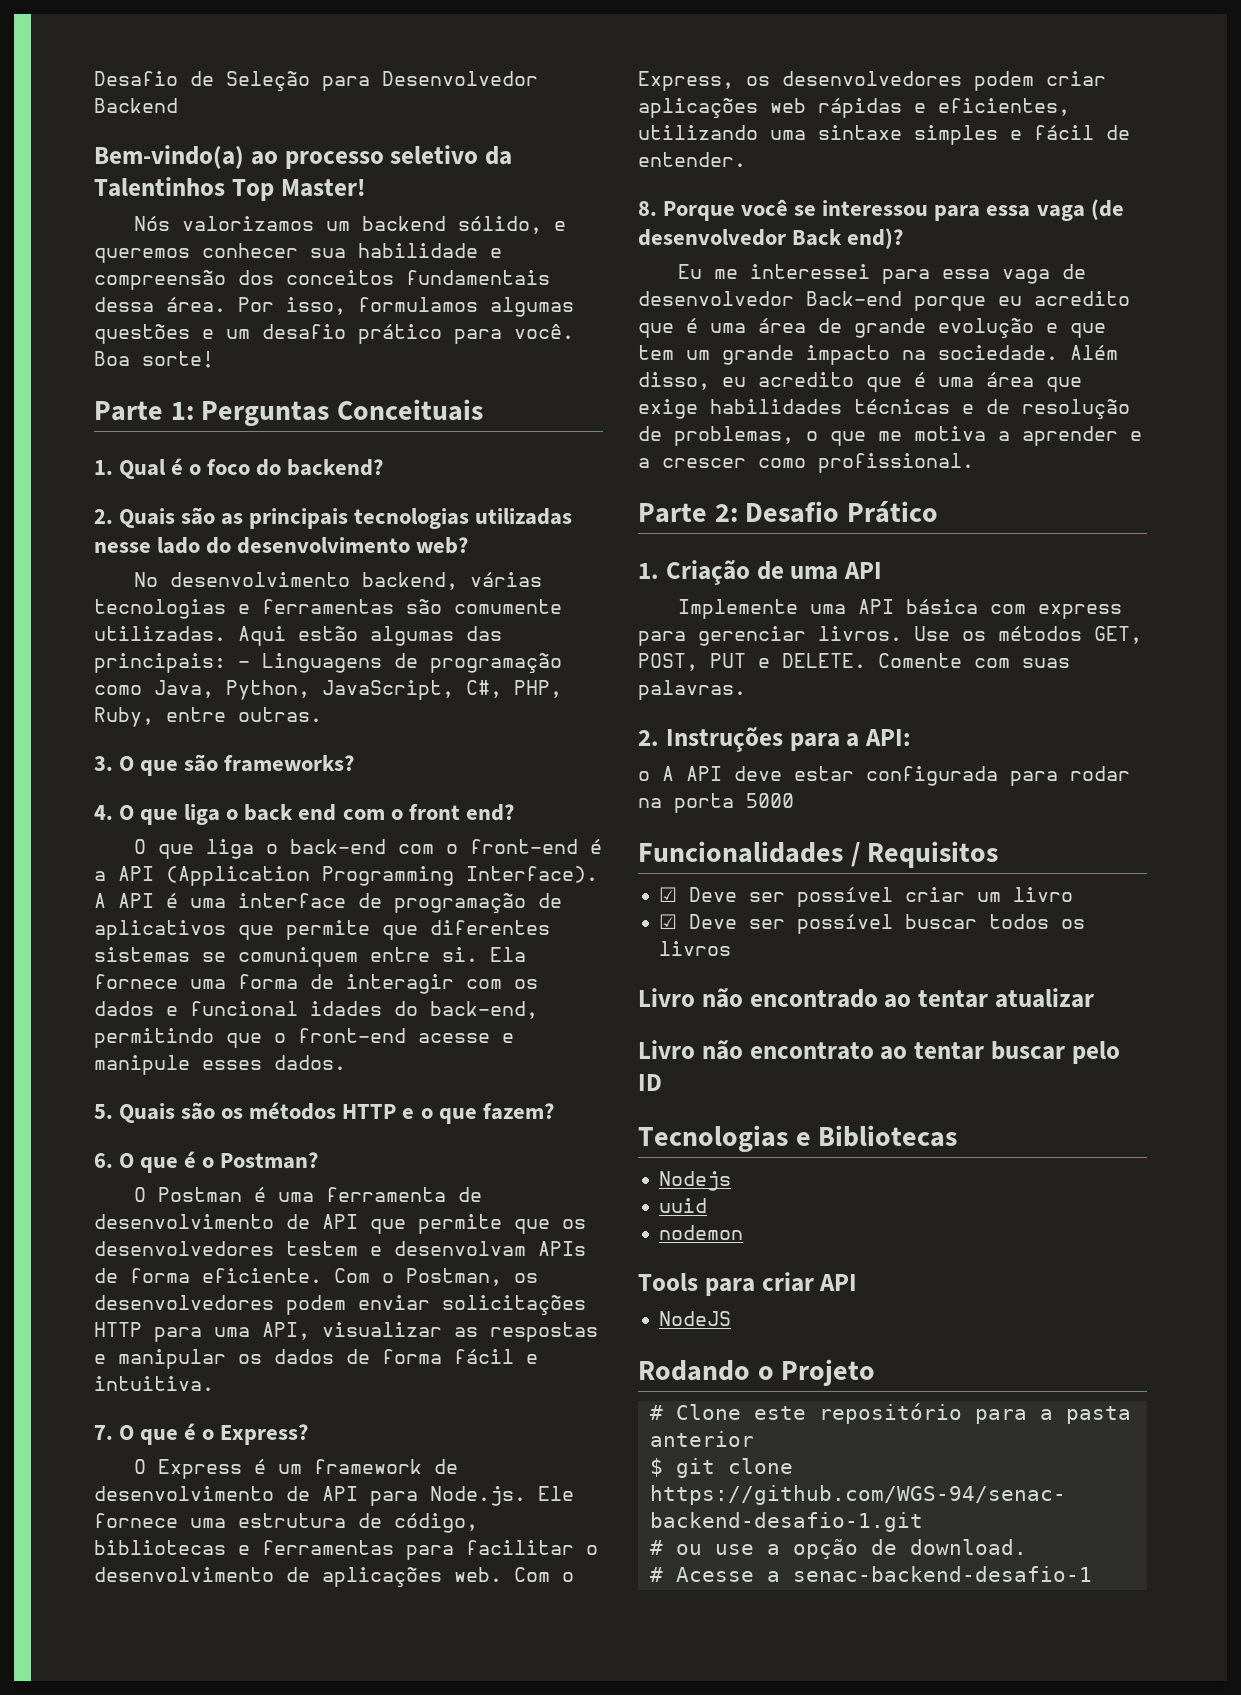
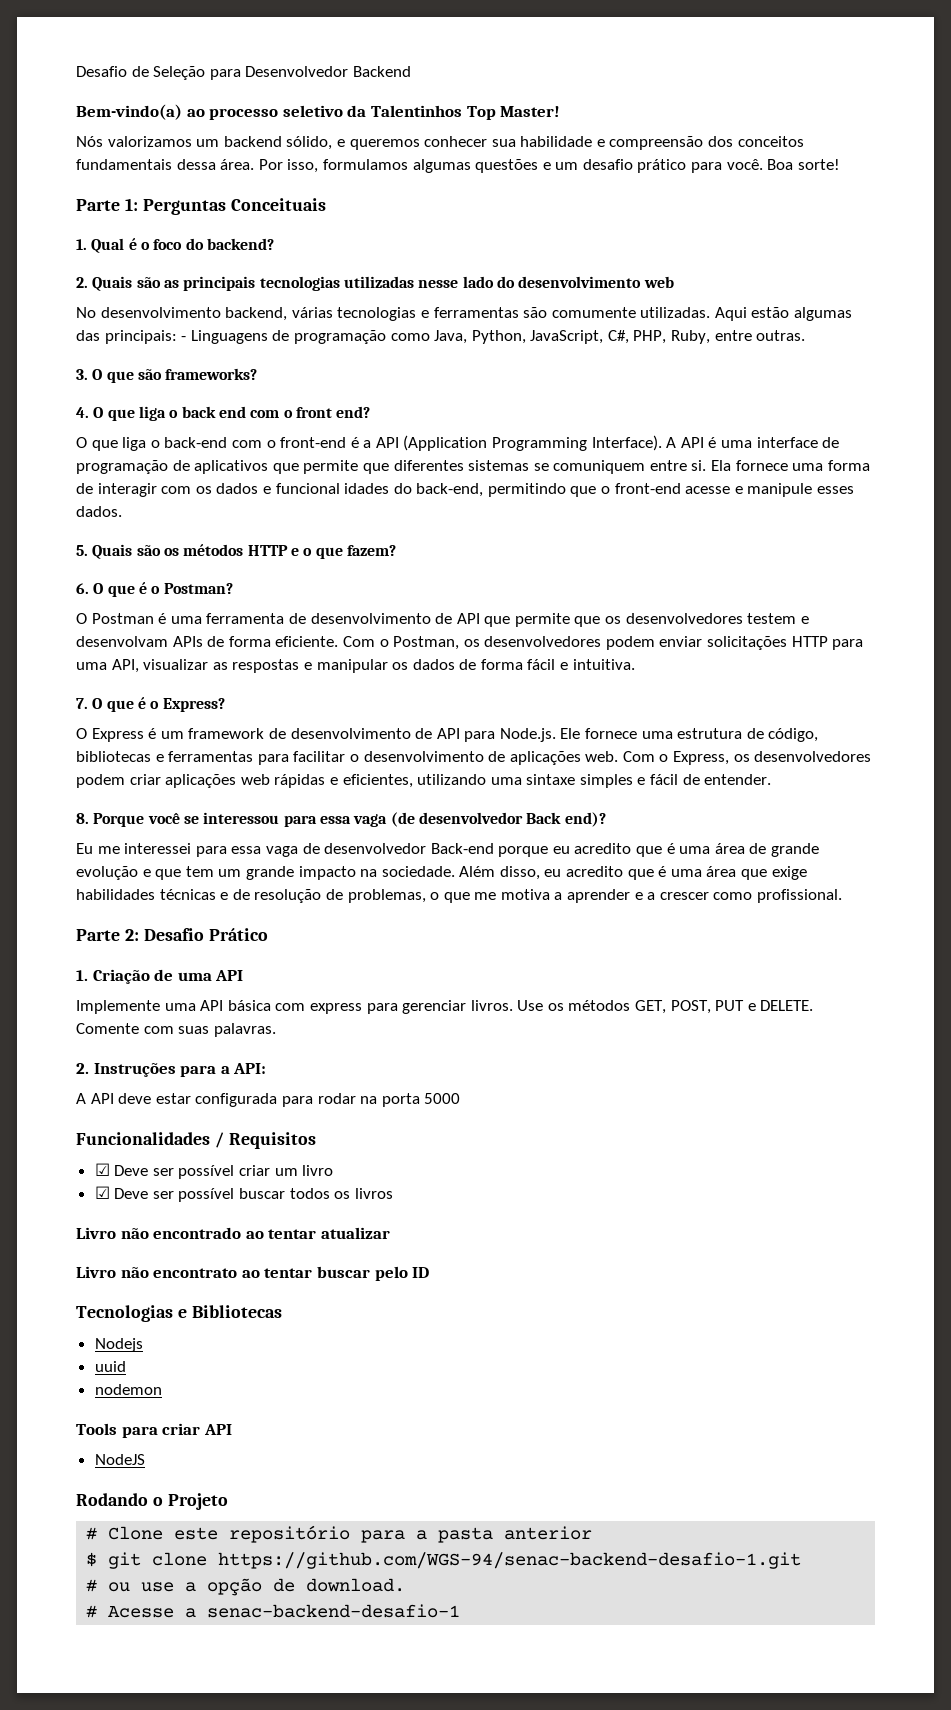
[416,537,469,554] web? -> [643,276,674,288] web
[638,771,650,781] o -> (267, 1068) none

